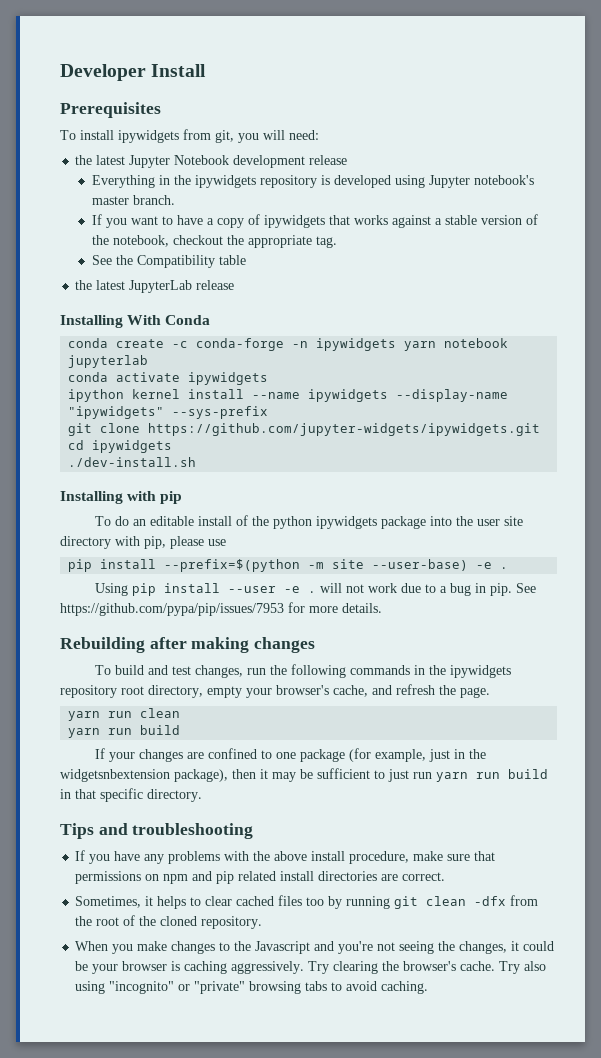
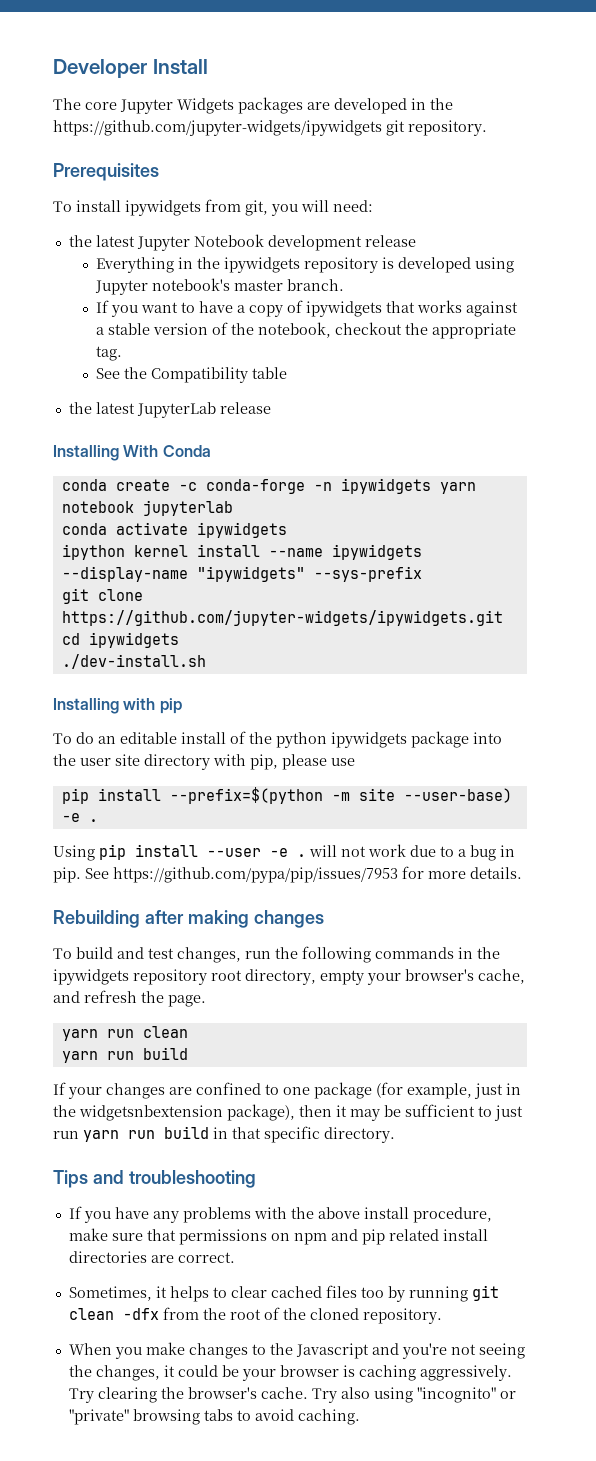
(207, 70) none -> [53,97,453,114] [53,120,487,136] // The core Jupyter Widgets packages are developed in the https://github.com/jupyter-widgets/ipywidgets git repository.

